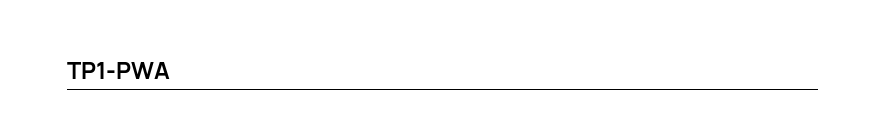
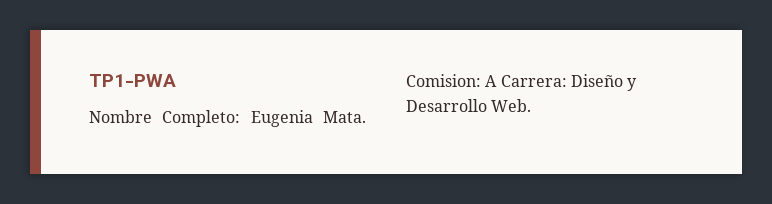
(170, 70) none -> [89,110,366,127] [406,74,638,91] [406,99,532,112] // Nombre Completo: Eugenia Mata. Comision: A Carrera: Diseño y Desarrollo Web.

